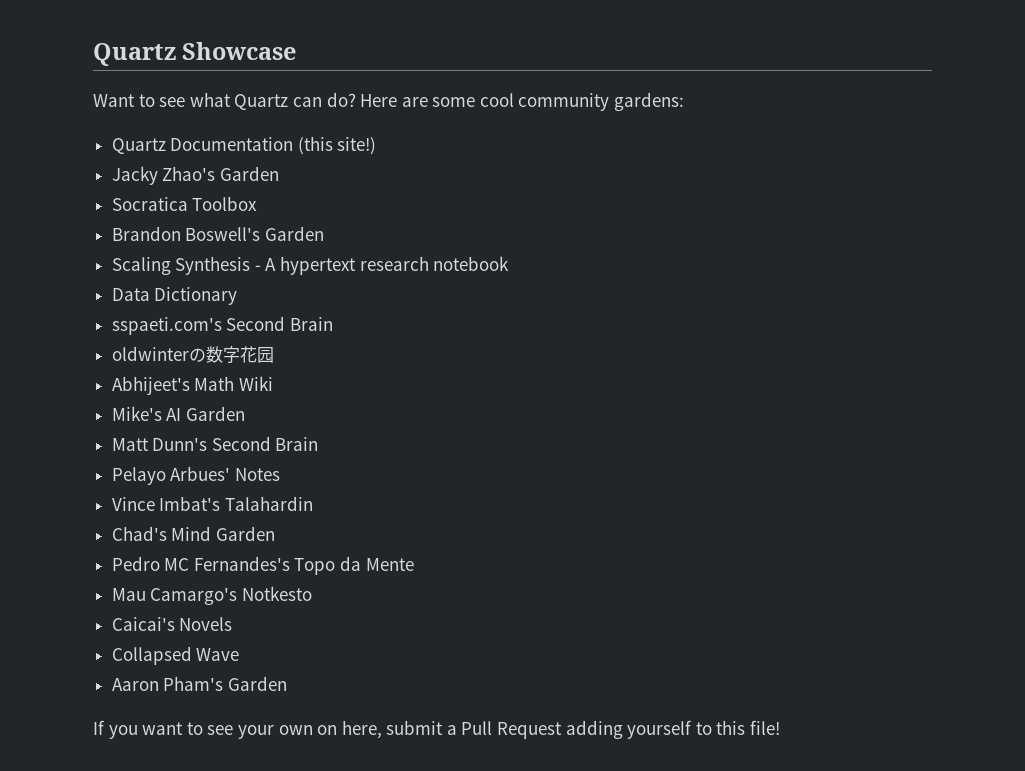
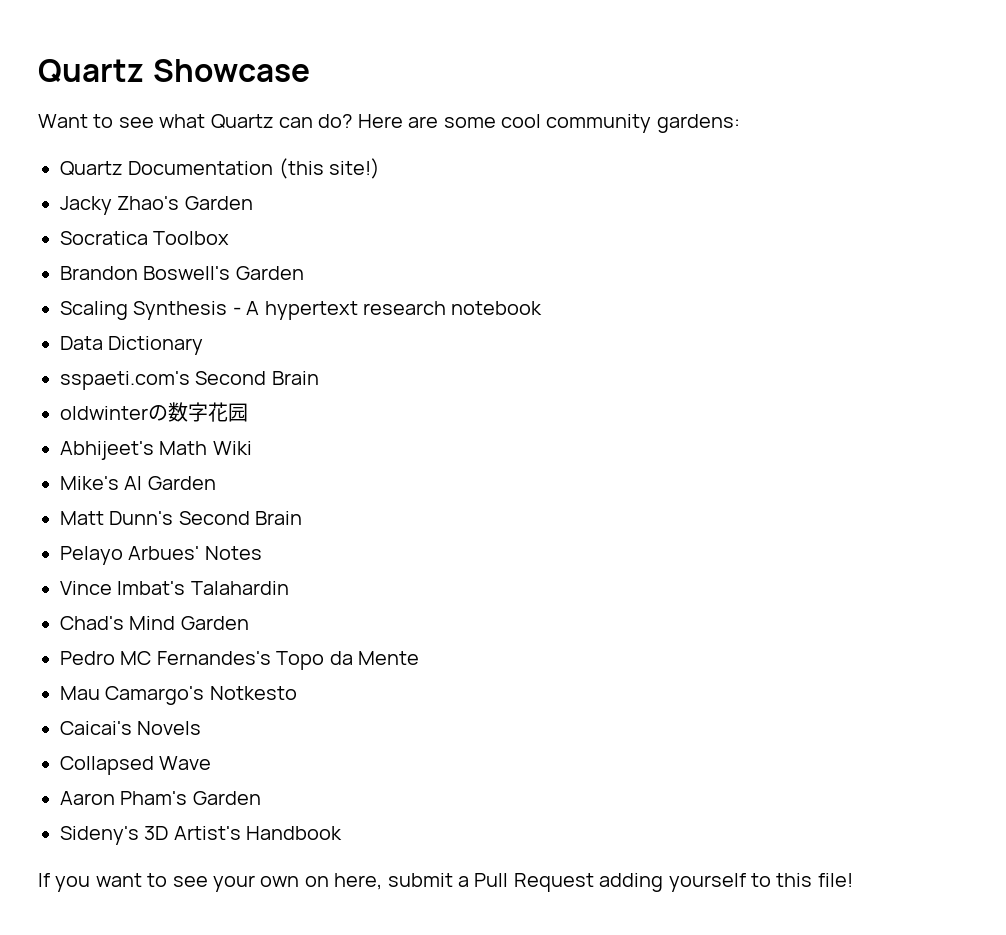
(287, 683) none -> [60,826,343,845] // Sideny's 3D Artist's Handbook

